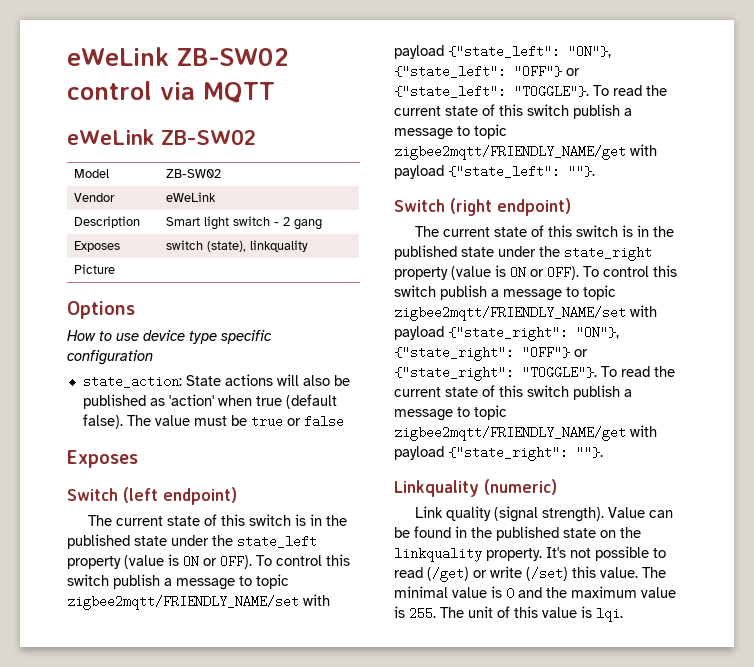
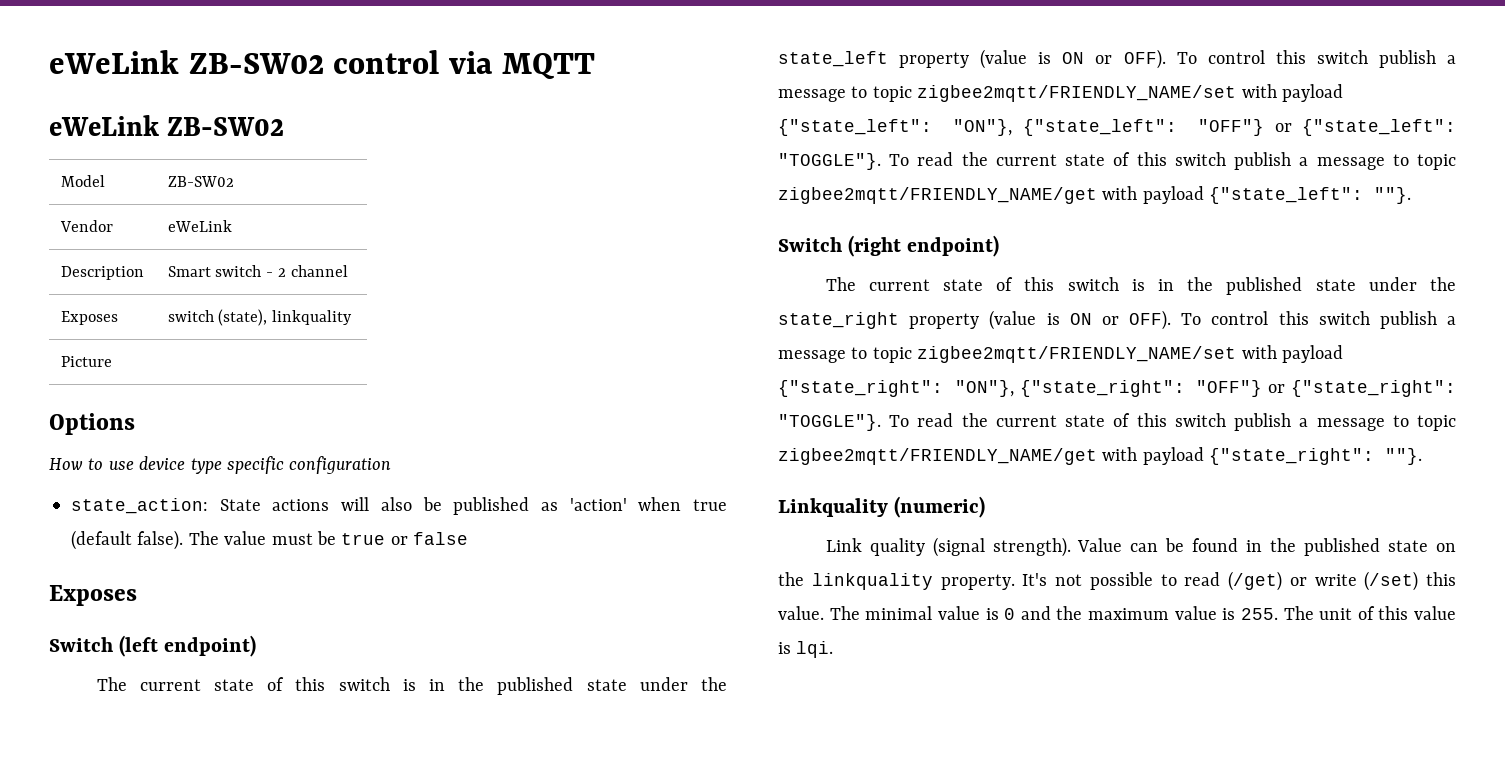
[203,216,229,230] light -> (211, 271) none
[293,219,322,230] gang -> [291,265,349,277] channel

